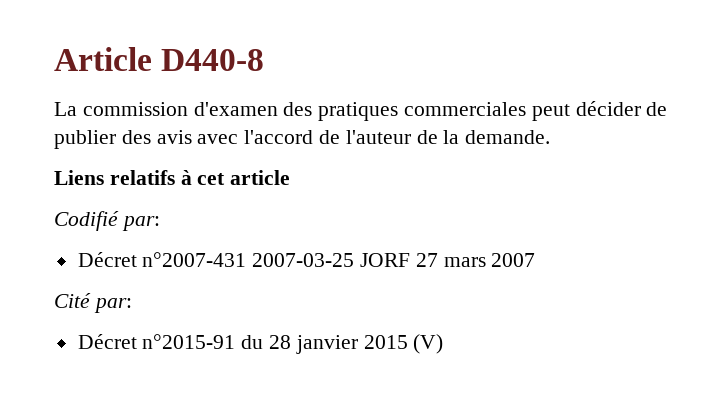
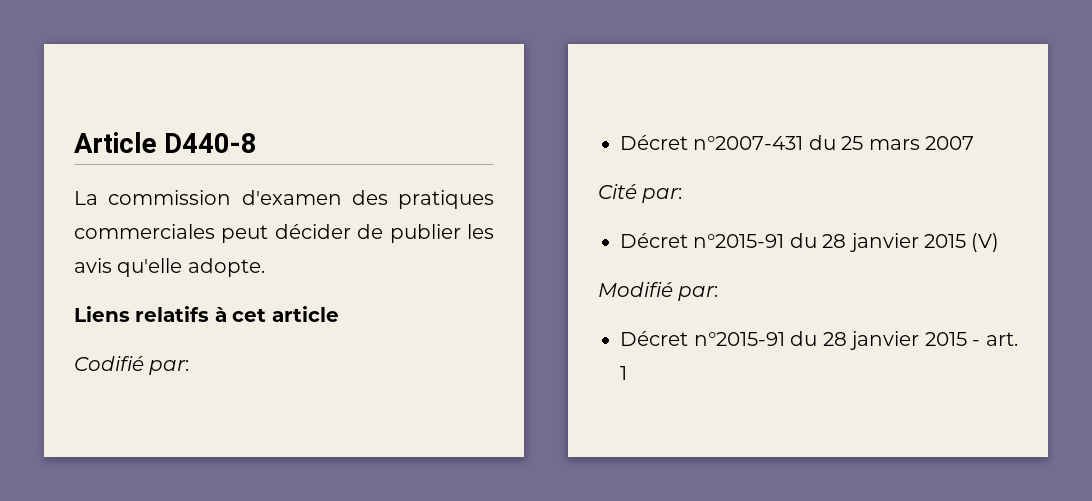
[121,130,551,144] des avis avec l'accord de l'auteur de la demande. -> [466,224,494,239] [74,258,265,277] les avis qu'elle adopte.
[252,253,438,267] 2007-03-25 JORF 27 -> [808,135,864,150] du 25
(444, 344) none -> [598,282,719,301] [620,331,1018,350] [620,366,627,380] // Modifié par: // Décret n°2015-91 du 28 janvier 2015 - art. 1

